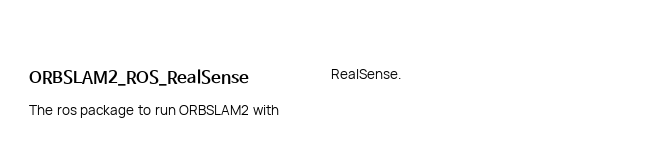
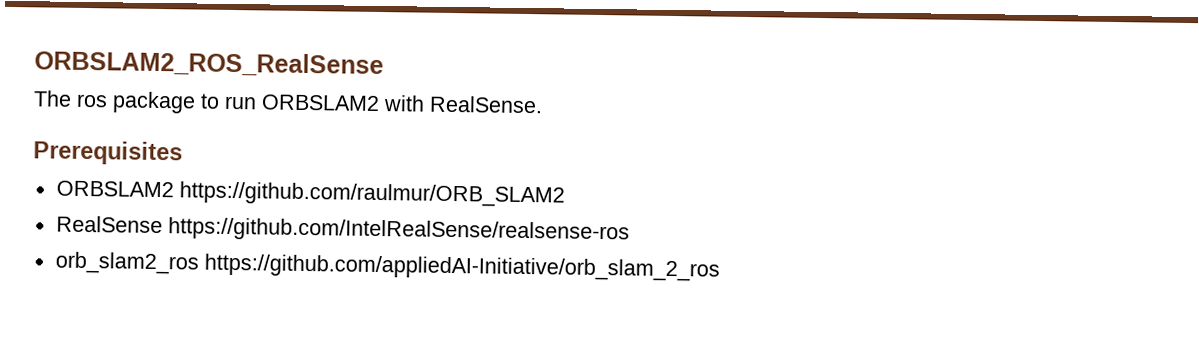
(401, 74) none -> [33,140,183,166] [55,180,565,208] [55,215,630,245] [54,251,720,282] // Prerequisites // ORBSLAM2 https://github.com/raulmur/ORB_SLAM2 // RealSense https://github.com/IntelRealSense/realsense-ros // orb_slam2_ros https://github.com/appliedAI-Initiative/orb_slam_2_ros

